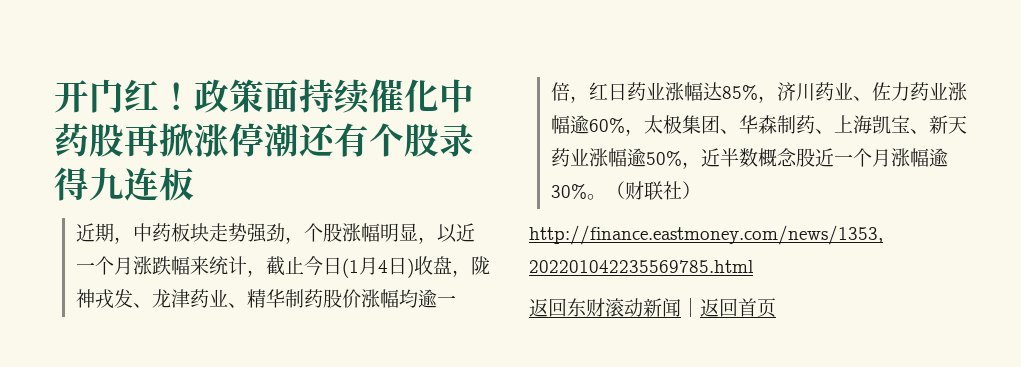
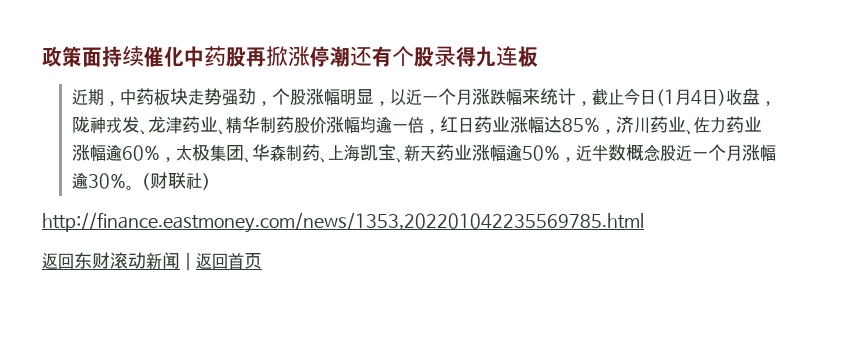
[54,79,194,113] 开门红！ -> (42, 56) none

